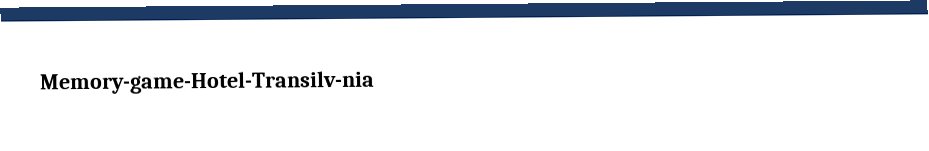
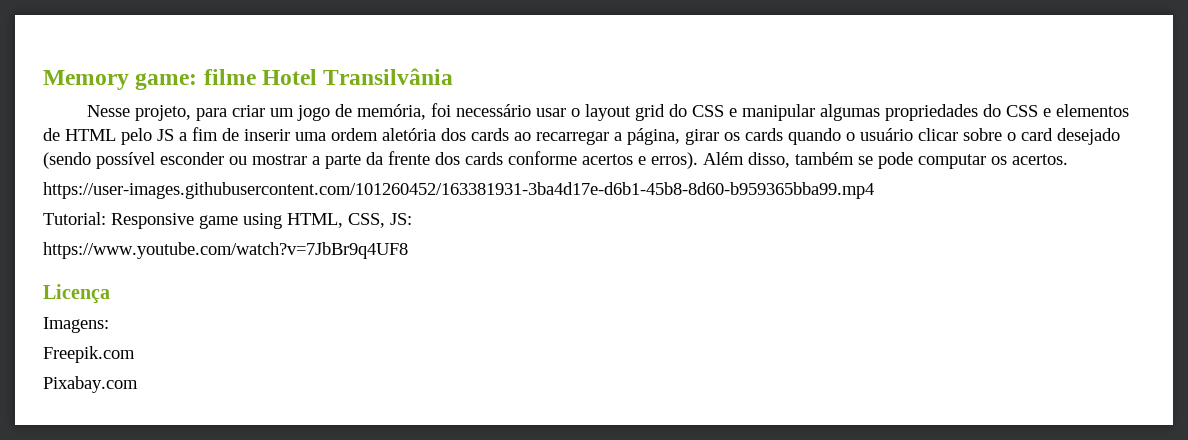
[39,70,375,95] Memory-game-Hotel-Transilv-nia -> [43,68,454,90] [87,103,1130,121] [43,127,1120,145] [43,151,1068,169] [43,182,874,199] [43,212,412,229] [43,242,408,259] [43,284,110,304] [43,317,109,333] [43,346,135,363] [43,376,138,393] Memory game: filme Hotel Transilvânia // Nesse projeto, para criar um jogo de memória, foi necessário usar o layout grid do CSS e manipular algumas propriedades do CSS e elementos de HTML pelo JS a fim de inserir uma ordem aletória dos cards ao recarregar a página, girar os cards quando o usuário clicar sobre o card desejado (sendo possível esconder ou mostrar a parte da frente dos cards conforme acertos e erros). Além disso, também se pode computar os acertos. // https://user-images.githubusercontent.com/101260452/163381931-3ba4d17e-d6b1-45b8-8d60-b959365bba99.mp4 // Tutorial: Responsive game using HTML, CSS, JS: // https://www.youtube.com/watch?v=7JbBr9q4UF8 // Licença // Imagens: // Freepik.com // Pixabay.com

